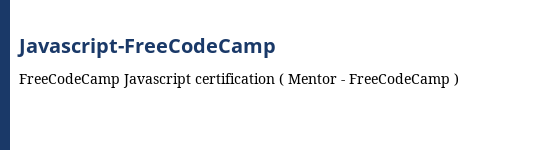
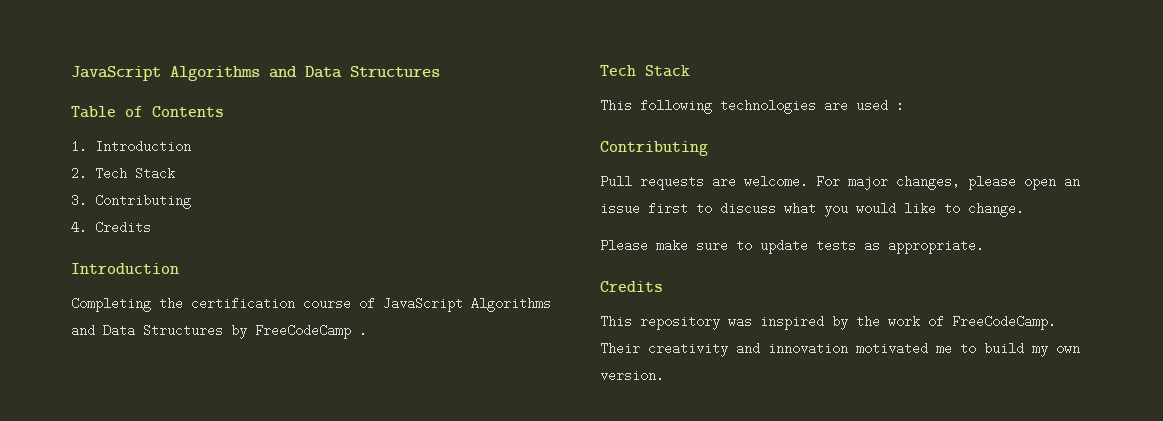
[17,38,276,58] [19,73,459,88] Javascript-FreeCodeCamp // FreeCodeCamp Javascript certification ( Mentor - FreeCodeCamp ) -> [71,66,440,81] [71,106,224,118] [71,140,191,153] [71,167,175,180] [71,194,191,209] [71,221,151,234] [71,263,179,274] [71,297,551,312] [71,324,367,339] [600,65,690,77] [600,99,904,114] [600,141,708,156] [600,175,1080,190] [600,202,1024,217] [600,239,984,254] [600,281,663,292] [600,315,1056,330] [600,342,1080,357] [600,369,664,382] JavaScript Algorithms and Data Structures // Table of Contents // 1. Introduction // 2. Tech Stack // 3. Contributing // 4. Credits // Introduction // Completing the certification course of JavaScript Algorithms and Data Structures by FreeCodeCamp . // Tech Stack // This following technologies are used : // Contributing // Pull requests are welcome. For major changes, please open an issue first to discuss what you would like to change. // Please make sure to update tests as appropriate. // Credits // This repository was inspired by the work of FreeCodeCamp. Their creativity and innovation motivated me to build my own version.

